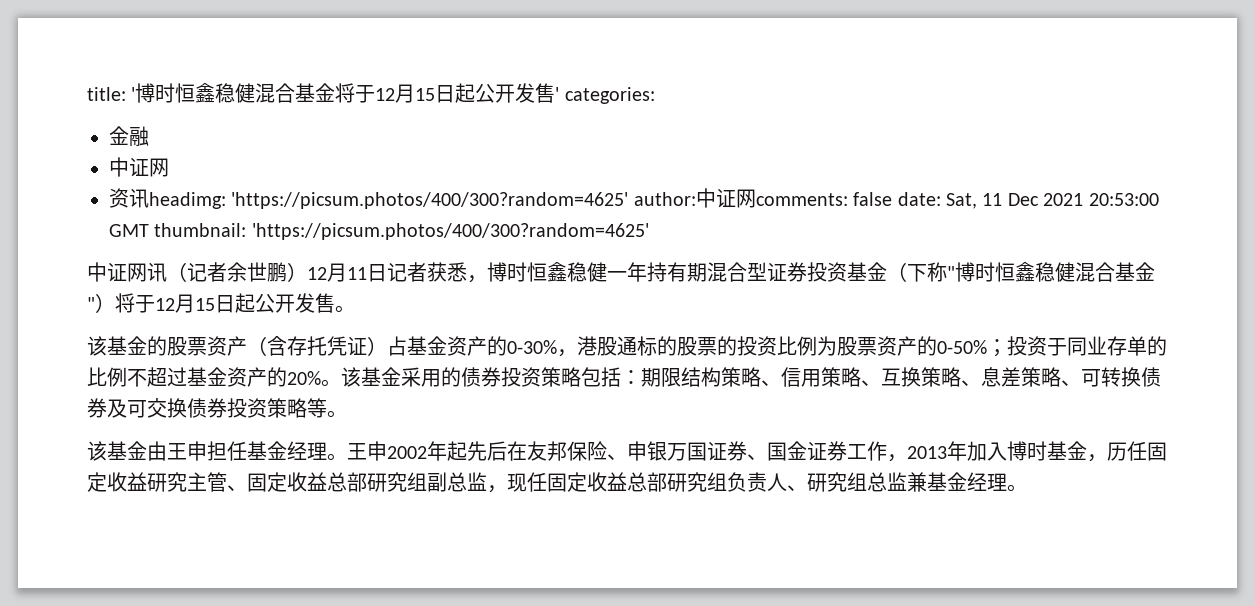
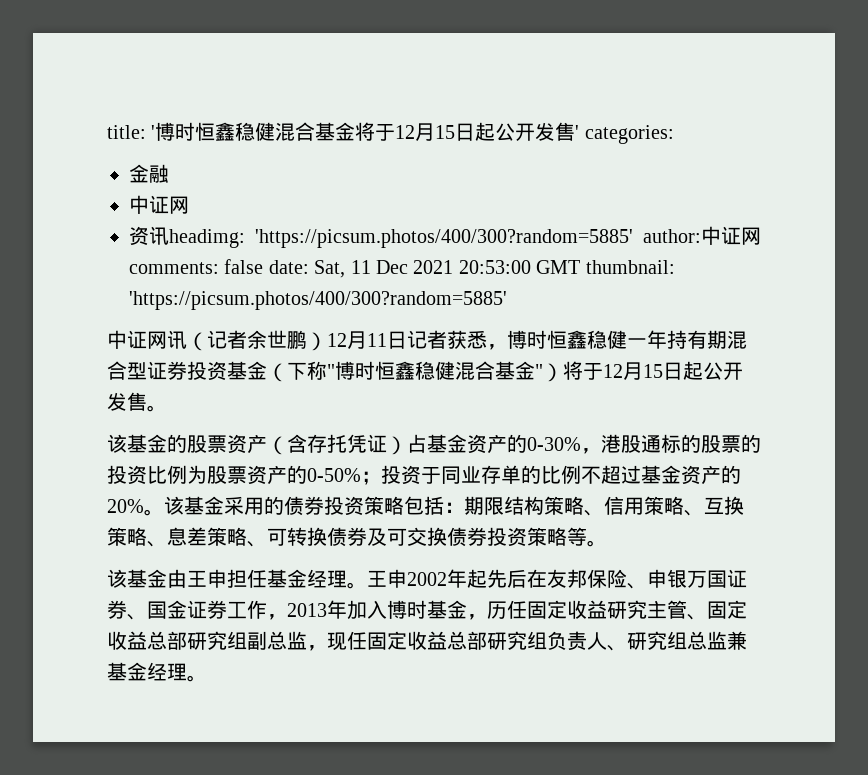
[231,192,629,209] 'https://picsum.photos/400/300?random=4625' -> [255,229,633,248] 'https://picsum.photos/400/300?random=5885'
[251,223,649,240] 'https://picsum.photos/400/300?random=4625' -> [129,291,507,310] 'https://picsum.photos/400/300?random=5885'

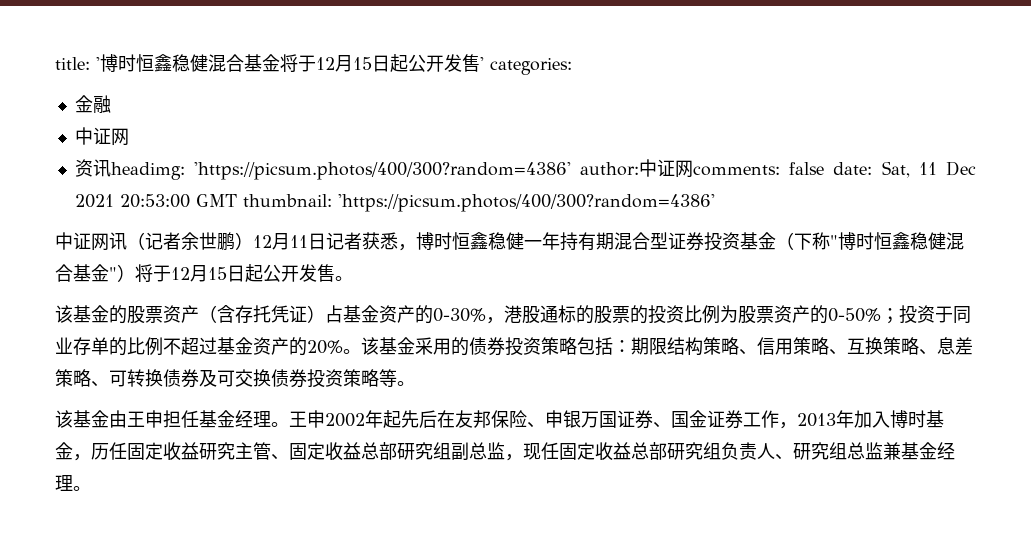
[255,229,633,248] 'https://picsum.photos/400/300?random=5885' -> [193,162,571,180] 'https://picsum.photos/400/300?random=4386'
[129,291,507,310] 'https://picsum.photos/400/300?random=5885' -> [337,194,715,212] 'https://picsum.photos/400/300?random=4386'

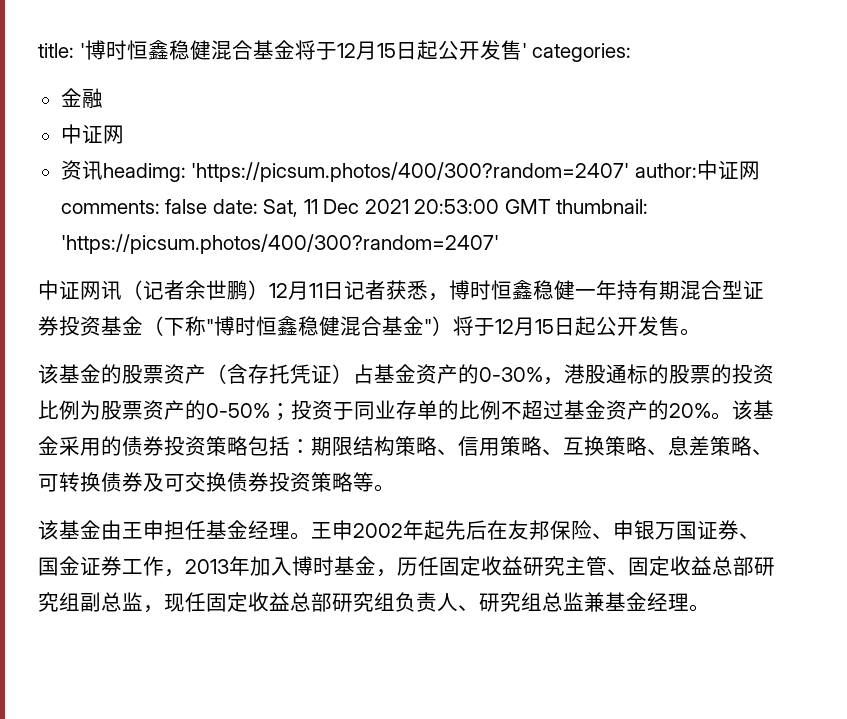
[193,162,571,180] 'https://picsum.photos/400/300?random=4386' -> [191,162,630,182] 'https://picsum.photos/400/300?random=2407'
[337,194,715,212] 'https://picsum.photos/400/300?random=4386' -> [60,234,499,254] 'https://picsum.photos/400/300?random=2407'

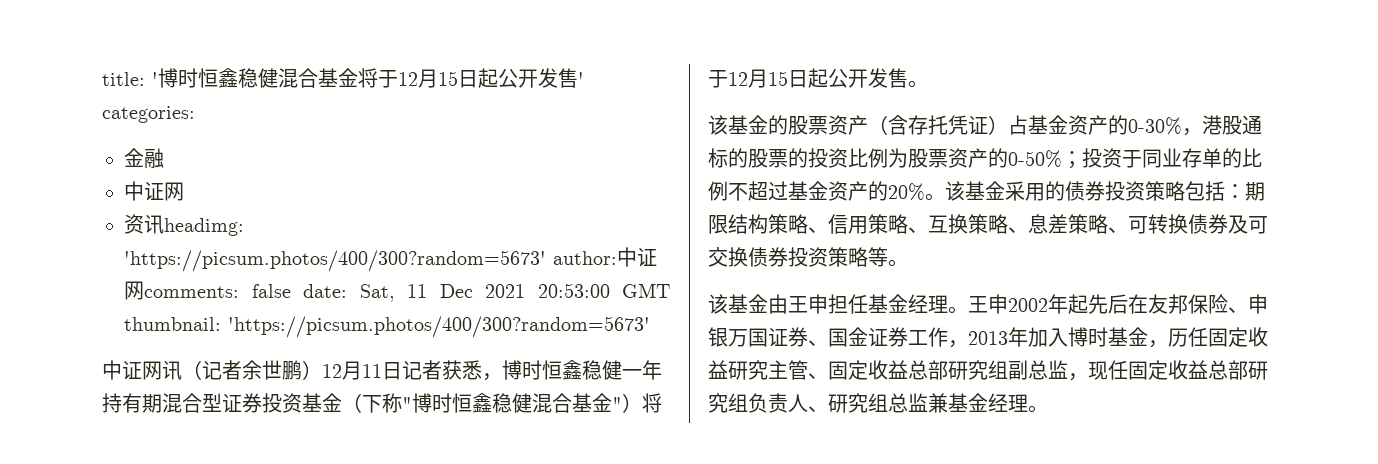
[191,162,630,182] 'https://picsum.photos/400/300?random=2407' -> [124,250,546,272] 'https://picsum.photos/400/300?random=5673'
[60,234,499,254] 'https://picsum.photos/400/300?random=2407' -> [228,316,650,338] 'https://picsum.photos/400/300?random=5673'

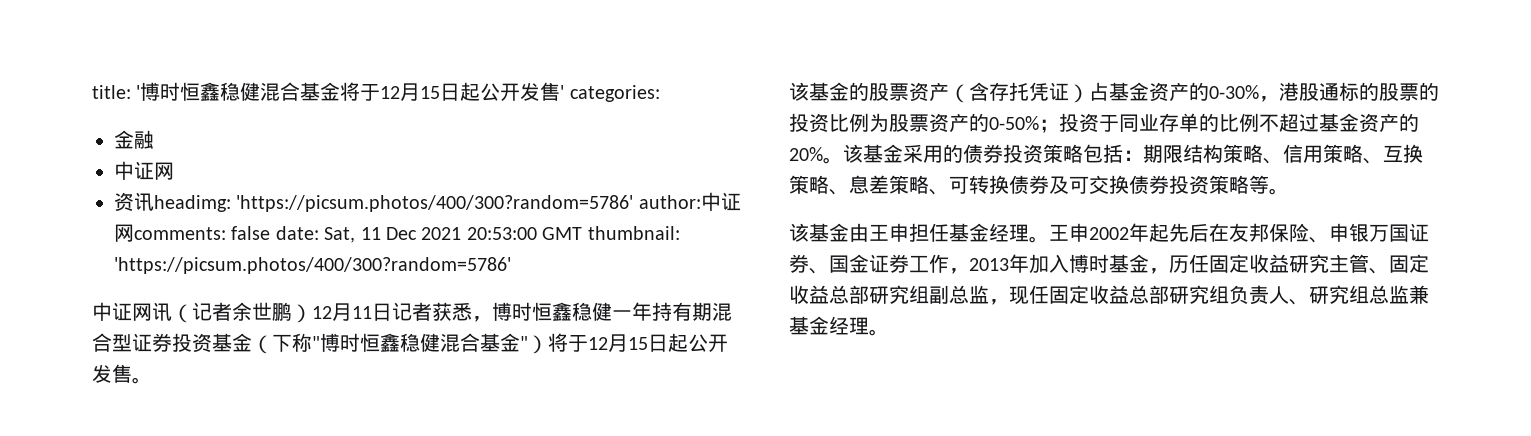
[124,250,546,272] 'https://picsum.photos/400/300?random=5673' -> [236,195,634,212] 'https://picsum.photos/400/300?random=5786'
[228,316,650,338] 'https://picsum.photos/400/300?random=5673' -> [114,257,511,274] 'https://picsum.photos/400/300?random=5786'

